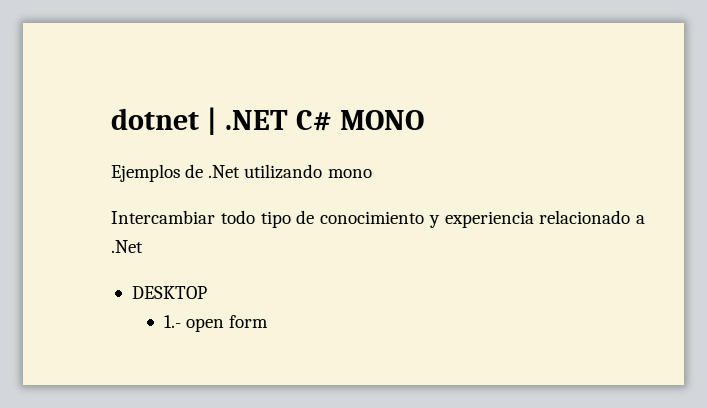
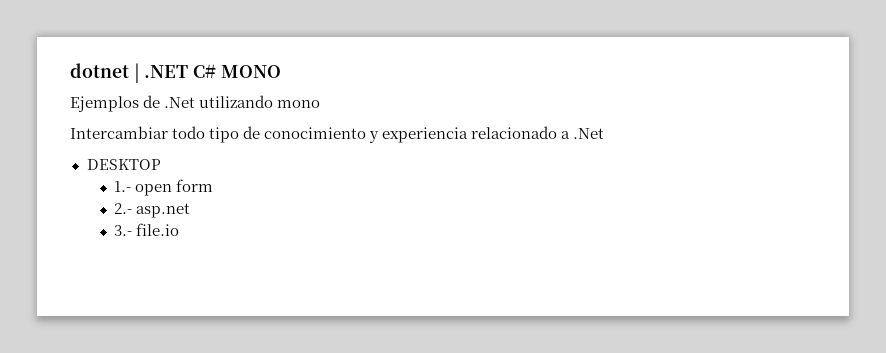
(268, 321) none -> [114,203,191,218] [114,223,180,236] // 2.- asp.net // 3.- file.io

